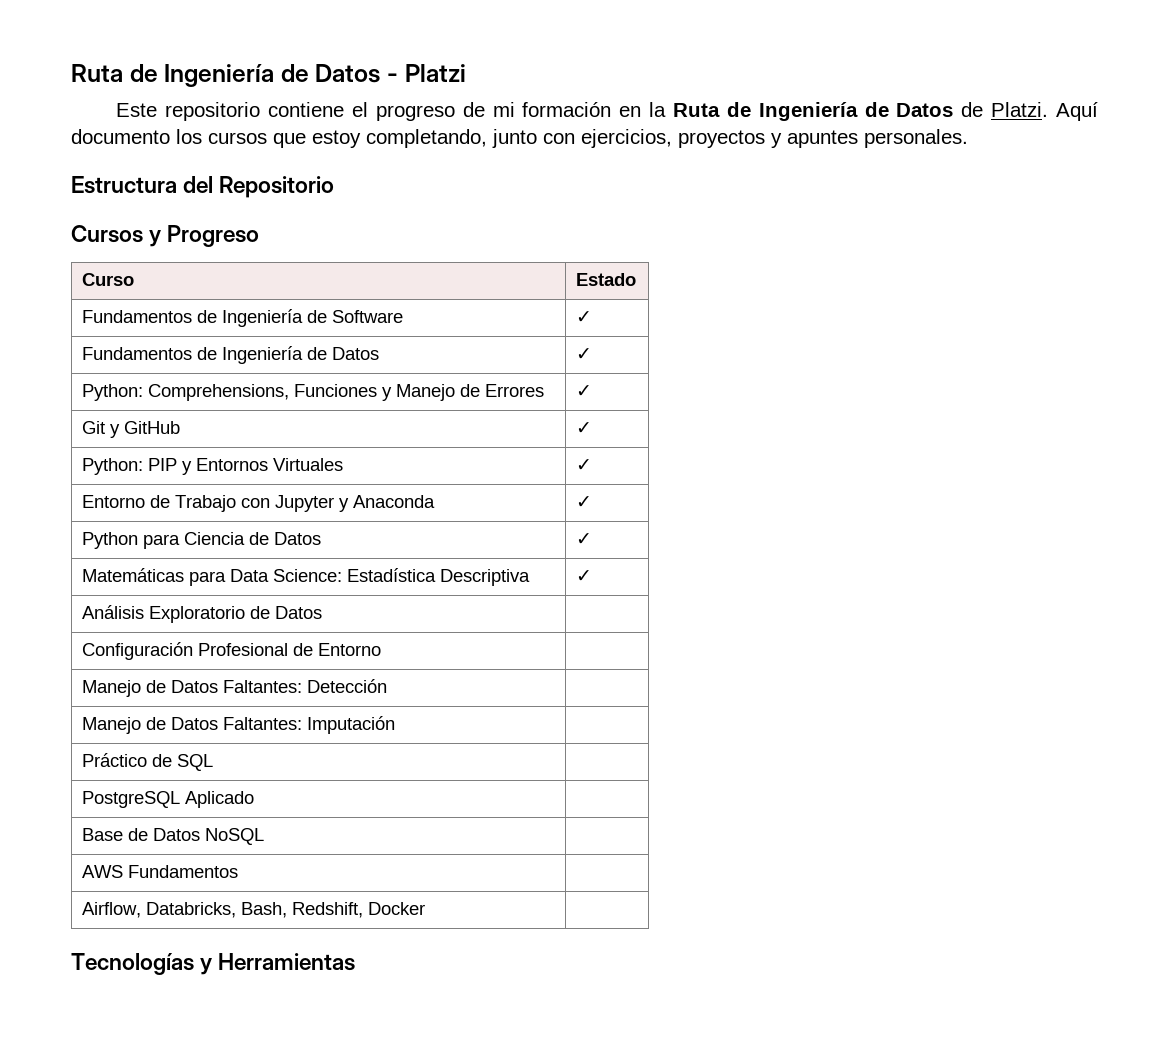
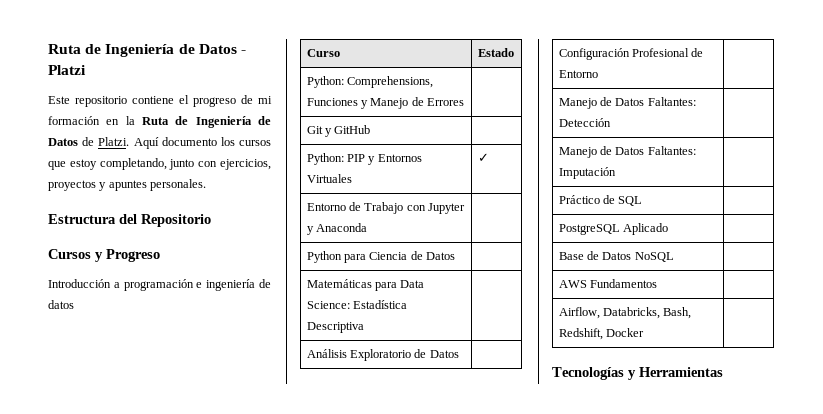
[82,273,135,286] [576,273,637,286] [82,309,404,327] [576,311,593,323] [82,346,380,364] [576,348,593,360] // Curso | Estado // Fundamentos de Ingeniería de Software | ✓ // Fundamentos de Ingeniería de Datos | ✓ -> [48,279,271,291] [48,300,74,309] [306,49,340,57] [477,48,514,57] // Introducción a programación e ingeniería de datos // Curso | Estado
[576,385,593,397] ✓ -> (465, 102) none
[576,422,593,434] ✓ -> (371, 129) none
[576,496,593,508] ✓ -> (368, 227) none
[576,533,593,545] ✓ -> (456, 256) none
[576,570,593,582] ✓ -> (364, 327) none

